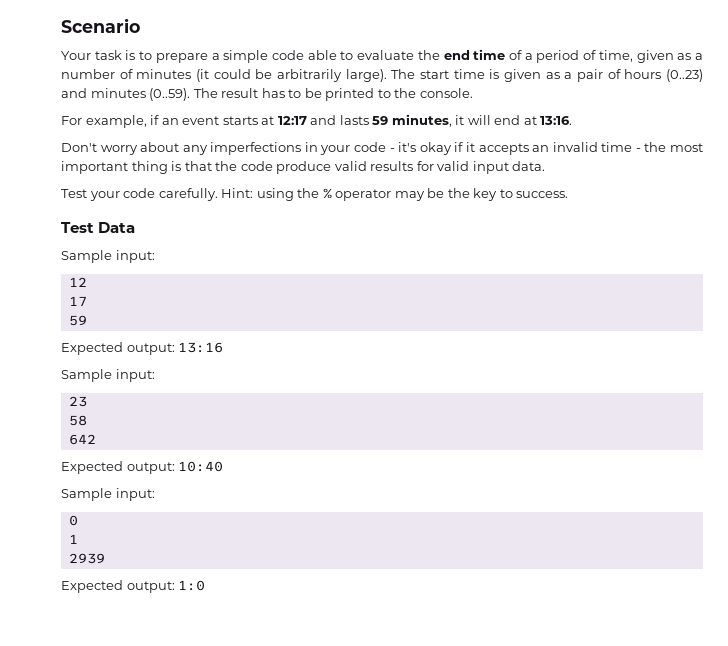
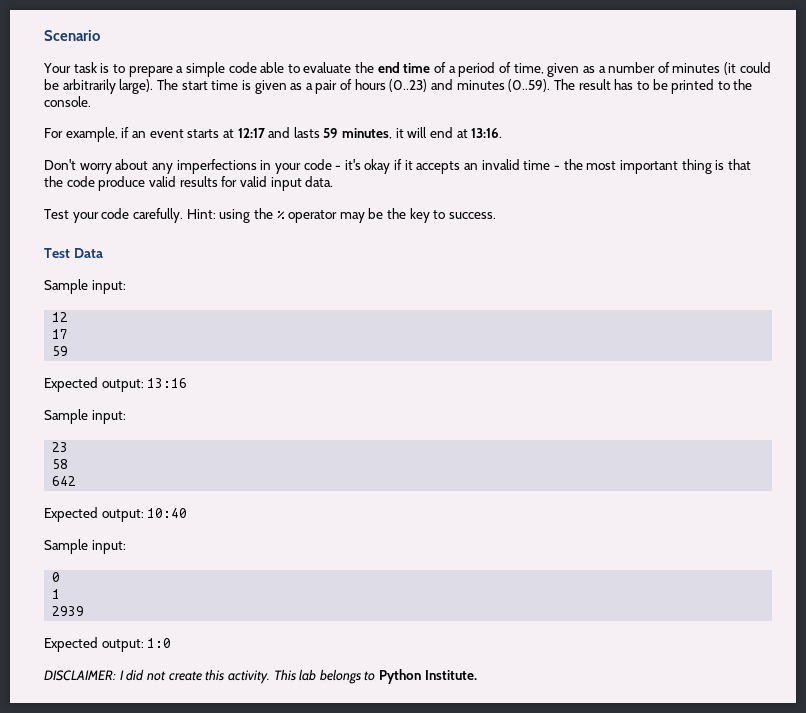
(206, 585) none -> [44,669,477,684] // DISCLAIMER: I did not create this activity. This lab belongs to Python Institute.

